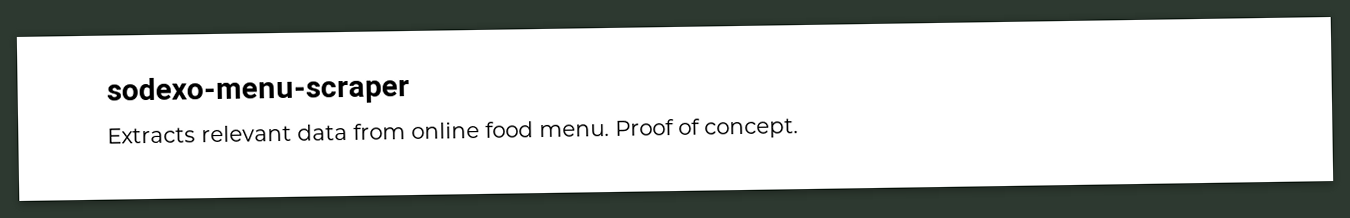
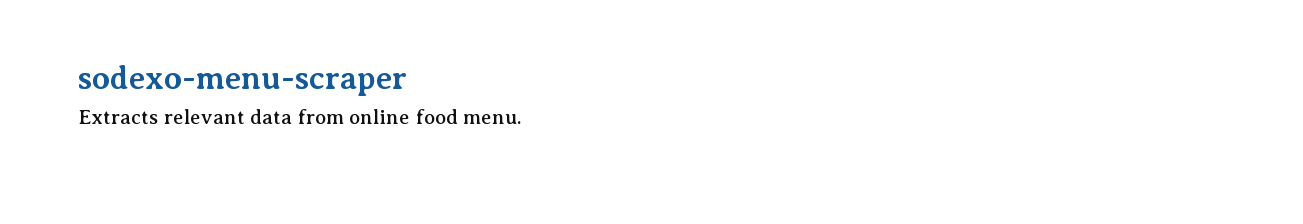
[615,118,799,139] Proof of concept. -> (522, 119) none

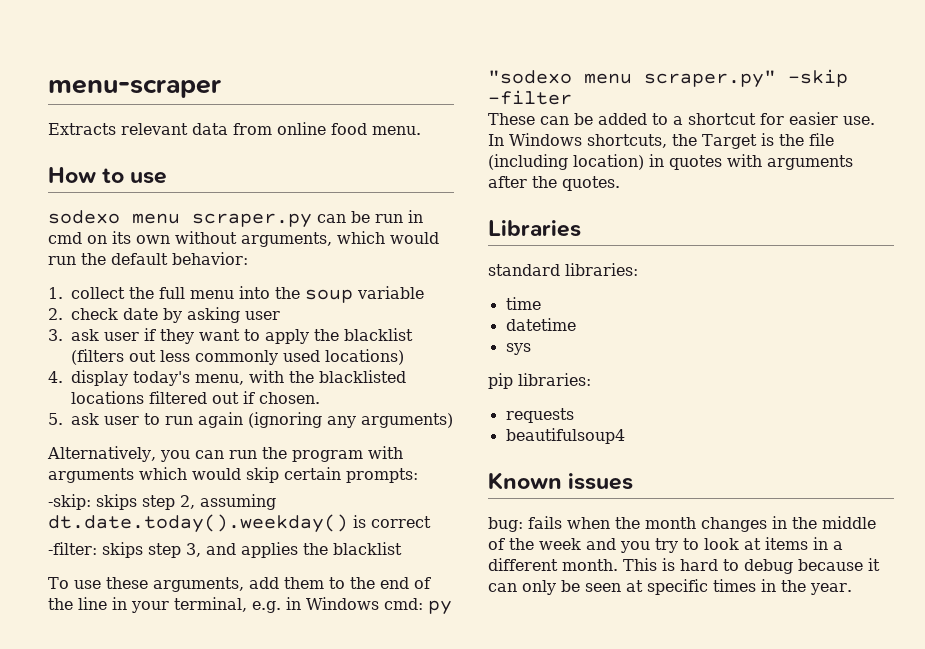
[78,65,407,96] sodexo-menu-scraper -> [48,79,221,98] menu-scraper
(522, 119) none -> [48,167,168,184] [48,210,423,228] [48,231,439,247] [48,252,248,265] [48,286,424,303] [48,307,280,323] [48,328,413,344] [71,349,404,365] [48,370,406,386] [71,391,320,404] [48,412,453,428] [47,446,403,462] [48,467,418,483] [48,494,276,510] [48,514,431,533] [48,542,402,558] [48,577,431,592] [48,597,452,615] [488,69,848,88] [488,90,572,105] [488,112,875,125] [488,133,834,149] [488,154,853,170] [488,176,620,191] [488,220,581,237] [488,263,638,276] [505,297,541,310] [505,318,576,331] [505,343,531,355] [488,373,591,389] [505,408,574,423] [505,428,625,444] [488,472,634,490] [488,516,876,532] [488,537,843,553] [488,558,880,574] [488,579,852,595] // How to use // sodexo menu scraper.py can be run in cmd on its own without arguments, which would run the default behavior: // 1. collect the full menu into the soup variable // 2. check date by asking user // 3. ask user if they want to apply the blacklist (filters out less commonly used locations) // 4. display today's menu, with the blacklisted locations filtered out if chosen. // 5. ask user to run again (ignoring any arguments) // Alternatively, you can run the program with arguments which would skip certain prompts: // -skip: skips step 2, assuming dt.date.today().weekday() is correct // -filter: skips step 3, and applies the blacklist // To use these arguments, add them to the end of the line in your terminal, e.g. in Windows cmd: py "sodexo menu scraper.py" -skip -filter // These can be added to a shortcut for easier use. In Windows shortcuts, the Target is the file (including location) in quotes with arguments after the quotes. // Libraries // standard libraries: // time // datetime // sys // pip libraries: // requests // beautifulsoup4 // Known issues // bug: fails when the month changes in the middle of the week and you try to look at items in a different month. This is hard to debug because it can only be seen at specific times in the year.

